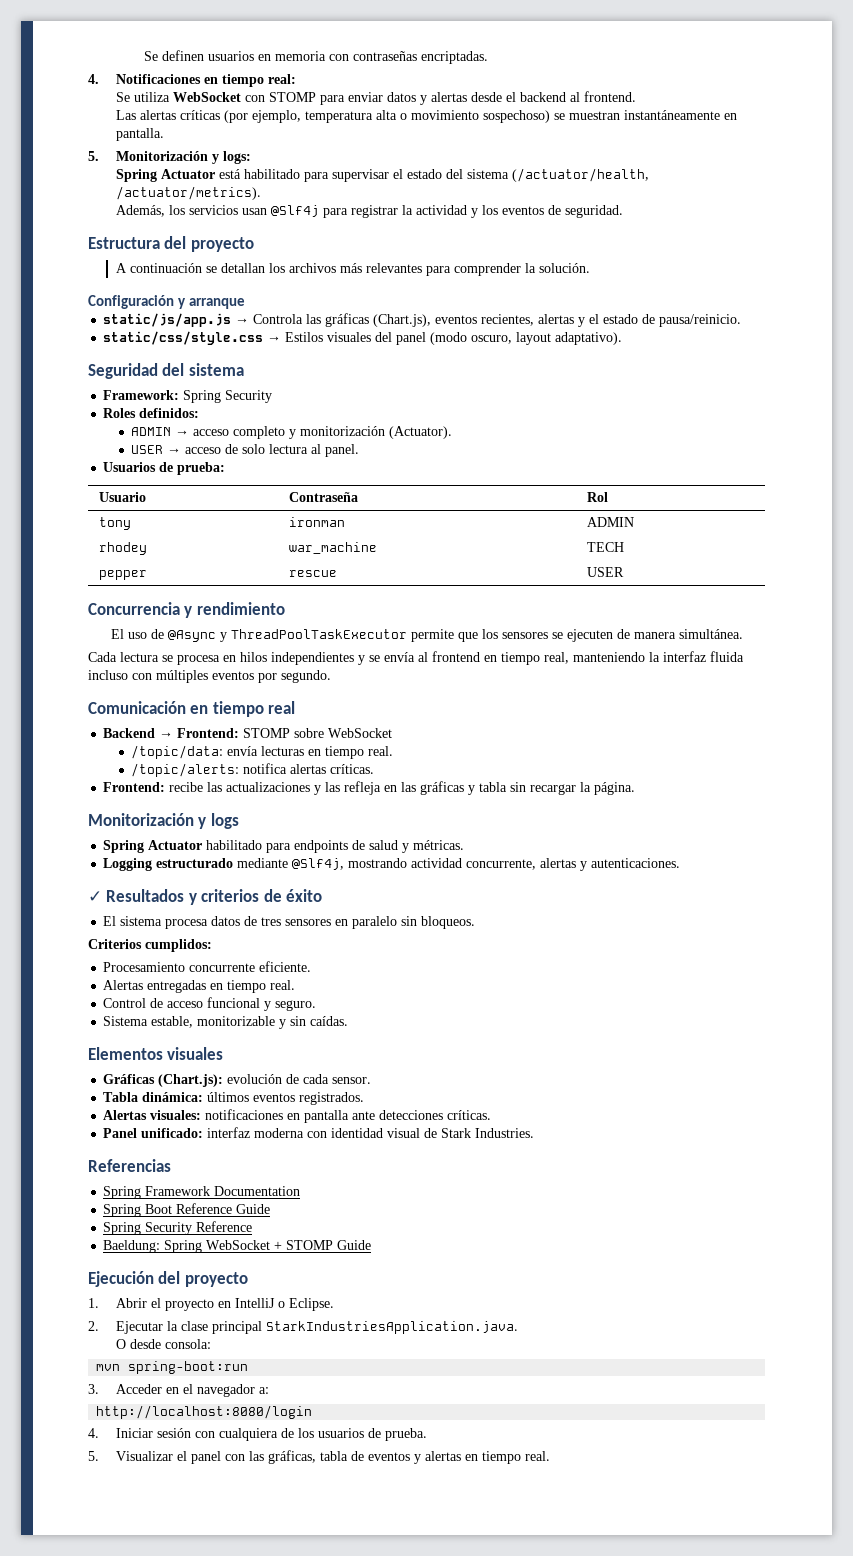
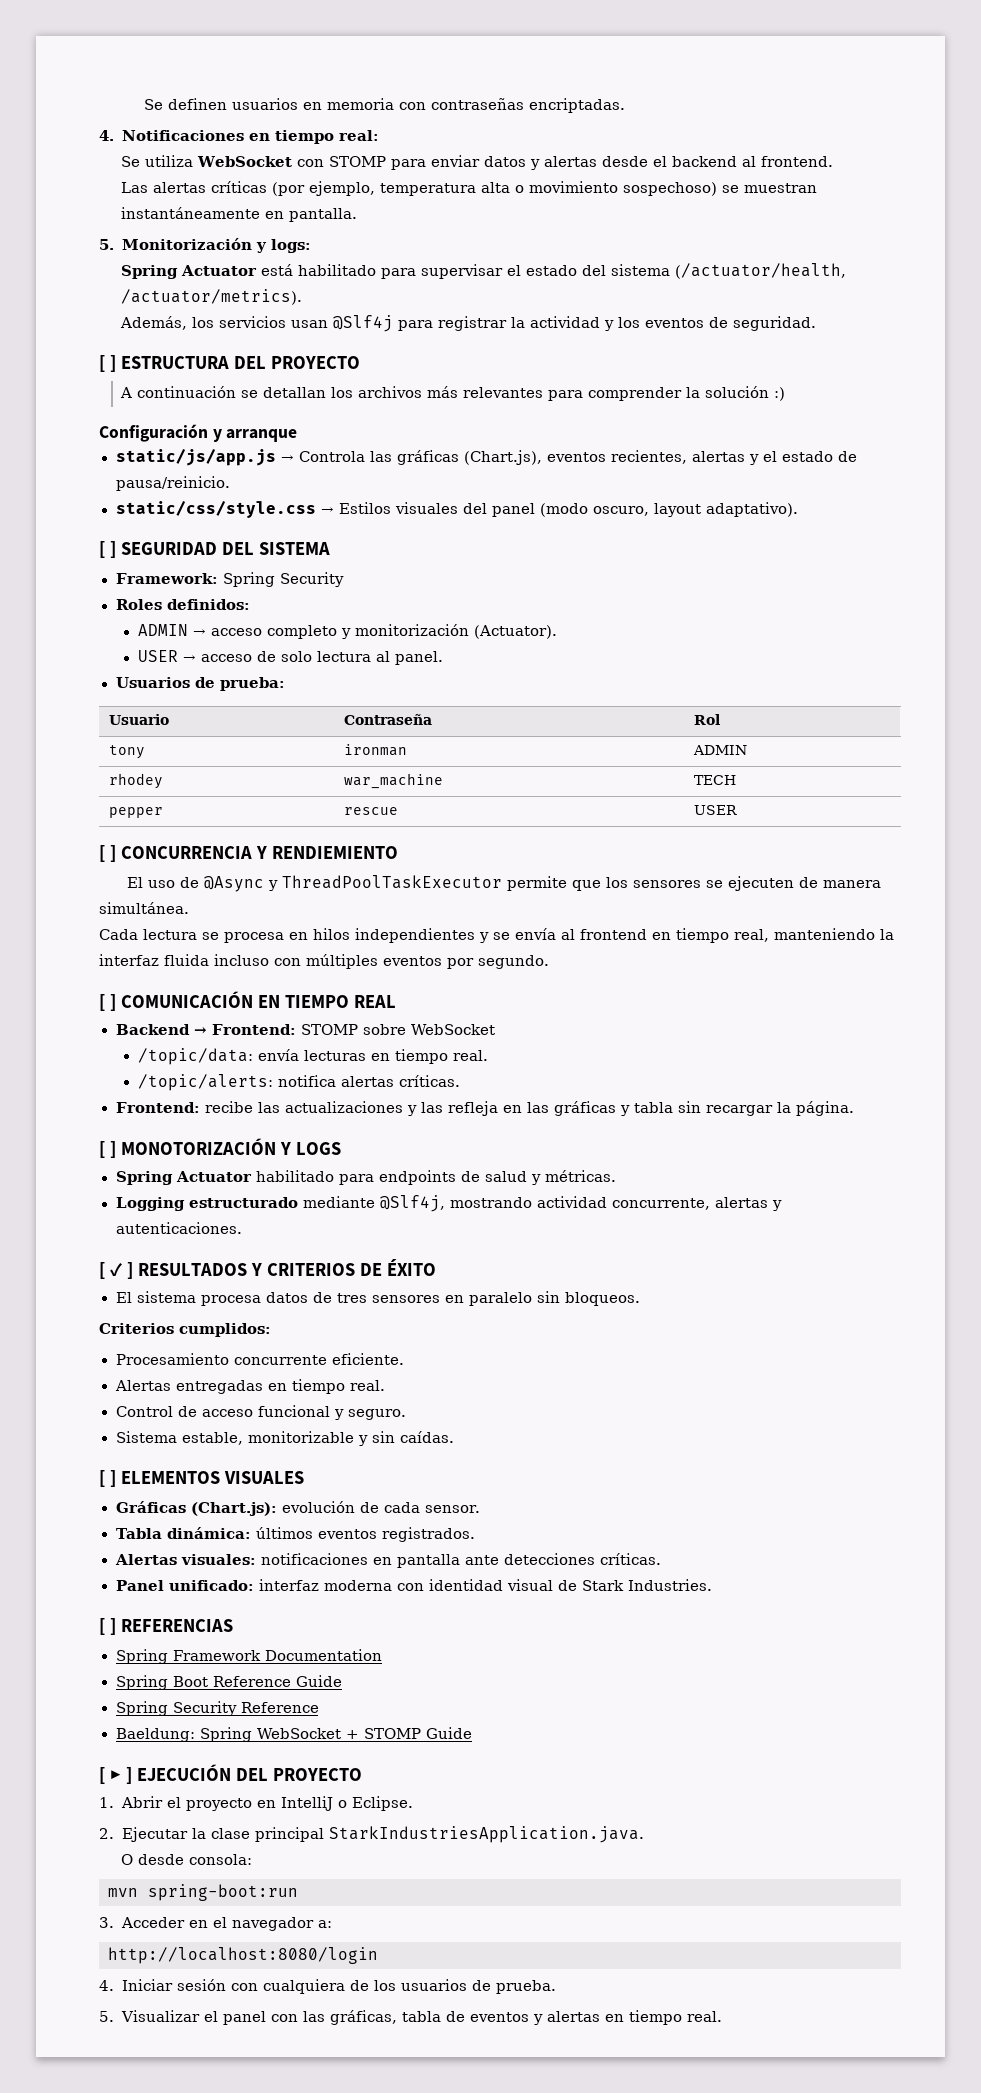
[88,236,254,252] Estructura del proyecto -> [99,355,360,372] [ ] ESTRUCTURA DEL PROYECTO
[538,263,590,273] solución. -> [705,386,786,401] solución :)
[88,363,244,379] Seguridad del sistema -> [99,541,330,558] [ ] SEGURIDAD DEL SISTEMA
[88,602,285,618] Concurrencia y rendimiento -> [99,845,398,862] [ ] CONCURRENCIA Y RENDIEMIENTO
[88,701,296,717] Comunicación en tiempo real -> [99,991,396,1011] [ ] COMUNICACIÓN EN TIEMPO REAL
[88,813,239,829] Monitorización y logs -> [99,1138,341,1158] [ ] MONOTORIZACIÓN Y LOGS
[88,889,323,905] ✓ Resultados y criterios de éxito -> [99,1259,436,1279] [ ✓ ] RESULTADOS Y CRITERIOS DE ÉXITO
[88,1047,224,1060] Elementos visuales -> [99,1470,304,1487] [ ] ELEMENTOS VISUALES
[88,1159,171,1172] Referencias -> [99,1618,233,1635] [ ] REFERENCIAS
[88,1271,248,1287] Ejecución del proyecto -> [99,1764,362,1784] [ ▶ ] EJECUCIÓN DEL PROYECTO

